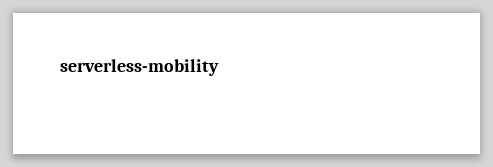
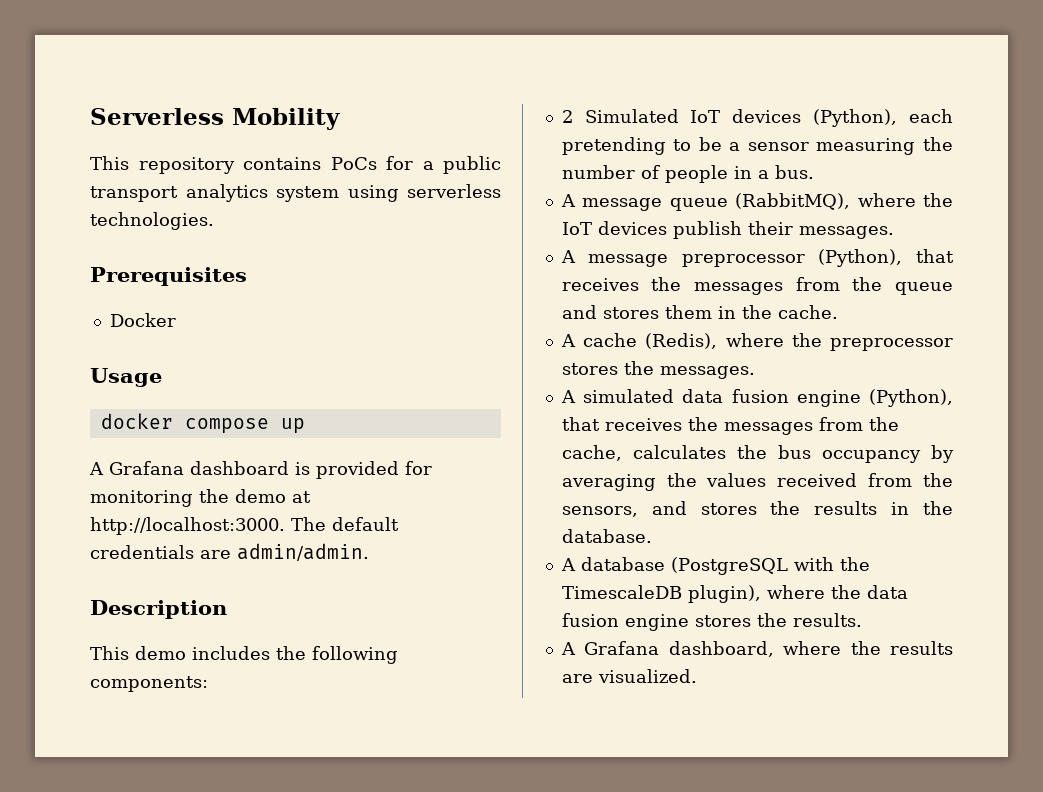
[60,59,219,76] serverless-mobility -> [90,108,340,130] [90,156,502,174] [90,184,501,202] [90,212,214,230] [90,267,247,286] [109,313,176,327] [90,368,162,387] [100,413,305,434] [89,461,432,479] [90,489,311,507] [90,517,399,535] [90,543,369,561] [90,600,227,619] [90,646,398,664] [90,676,208,692] [561,109,953,127] [561,137,953,155] [561,165,814,183] [560,193,953,211] [561,221,894,239] [560,249,954,267] [561,277,953,295] [561,305,838,319] [560,333,953,351] [561,361,755,379] [560,389,953,407] [561,417,899,435] [561,445,954,463] [561,473,953,491] [561,501,953,517] [561,529,652,543] [560,557,870,575] [561,585,908,603] [561,613,862,631] [560,641,953,657] [561,669,697,683] Serverless Mobility // This repository contains PoCs for a public transport analytics system using serverless technologies. // Prerequisites // Docker // Usage // docker compose up // A Grafana dashboard is provided for monitoring the demo at http://localhost:3000. The default credentials are admin/admin. // Description // This demo includes the following components: // 2 Simulated IoT devices (Python), each pretending to be a sensor measuring the number of people in a bus. // A message queue (RabbitMQ), where the IoT devices publish their messages. // A message preprocessor (Python), that receives the messages from the queue and stores them in the cache. // A cache (Redis), where the preprocessor stores the messages. // A simulated data fusion engine (Python), that receives the messages from the cache, calculates the bus occupancy by averaging the values received from the sensors, and stores the results in the database. // A database (PostgreSQL with the TimescaleDB plugin), where the data fusion engine stores the results. // A Grafana dashboard, where the results are visualized.

